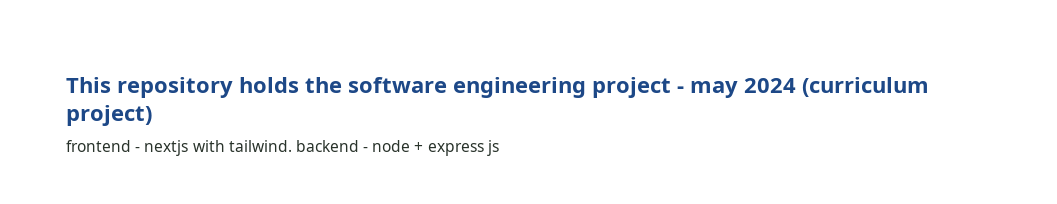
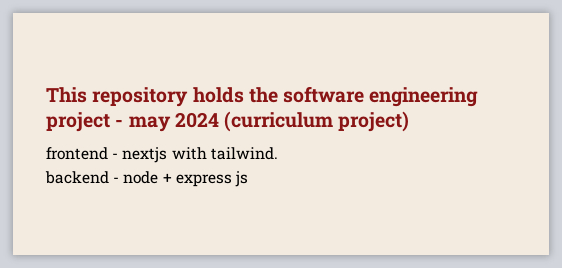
(292, 146) none -> (278, 153) //

